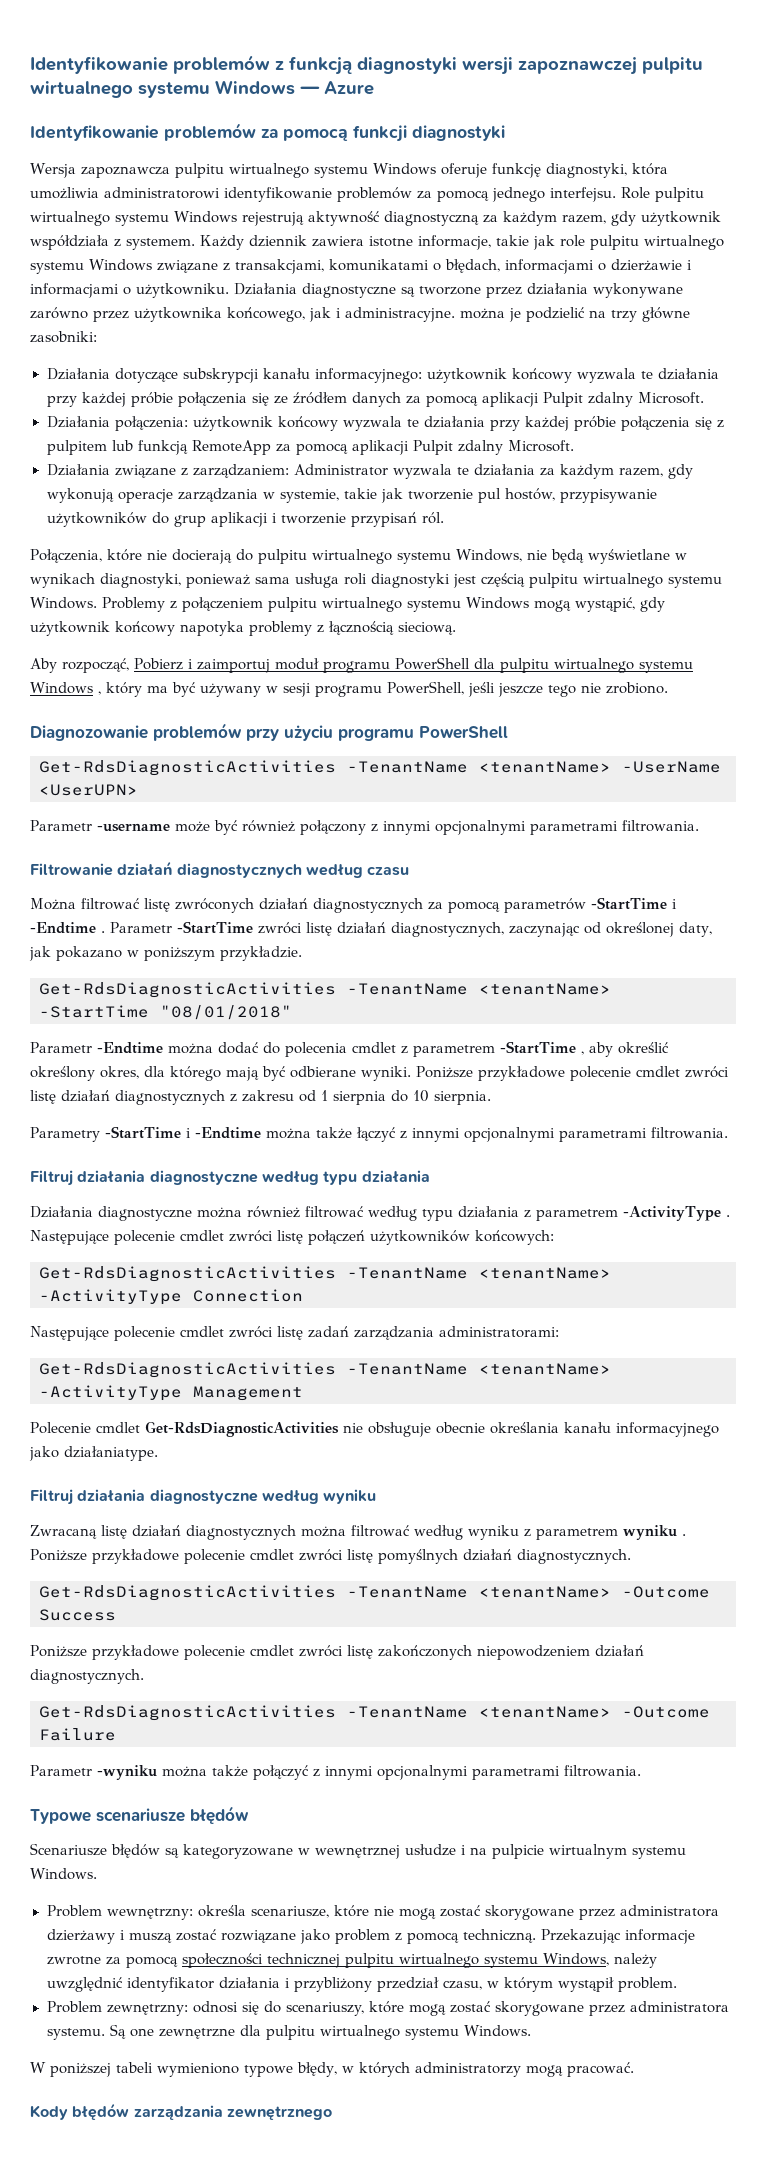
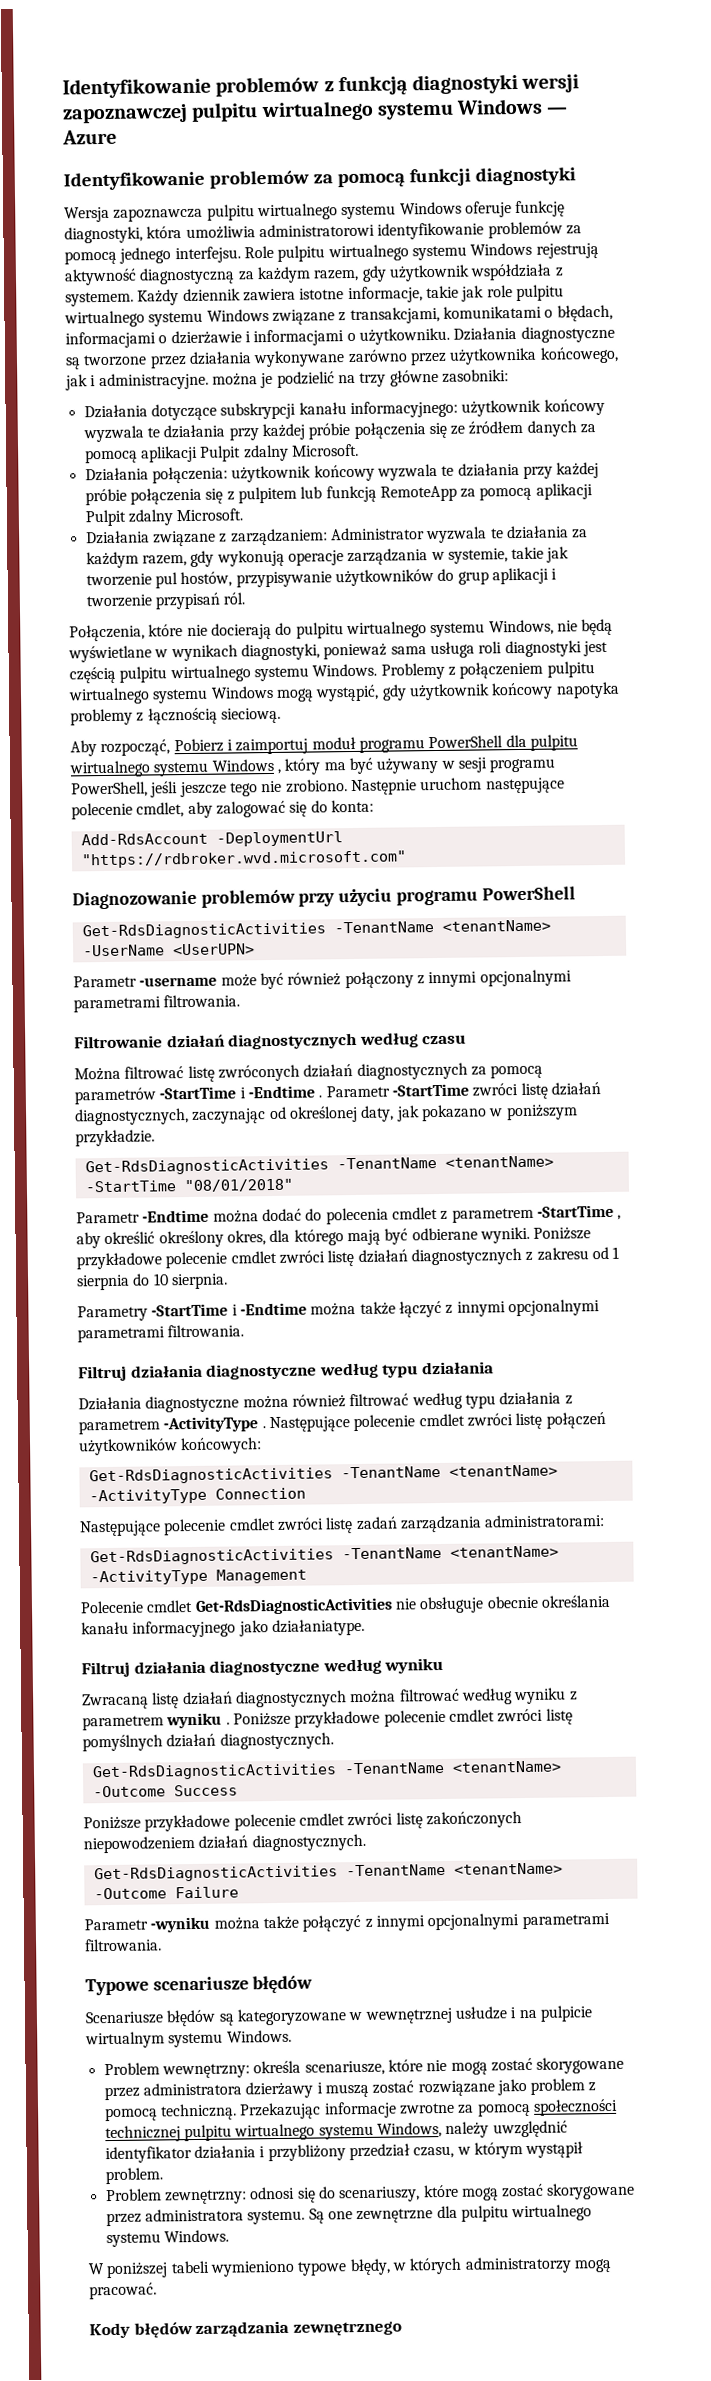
(668, 688) none -> [350,777,565,796] [71,799,374,820] [80,831,343,847] [80,850,407,869] Następnie uruchom następujące polecenie cmdlet, aby zalogować się do konta: // Add-RdsAccount -DeploymentUrl "https://rdbroker.wvd.microsoft.com"

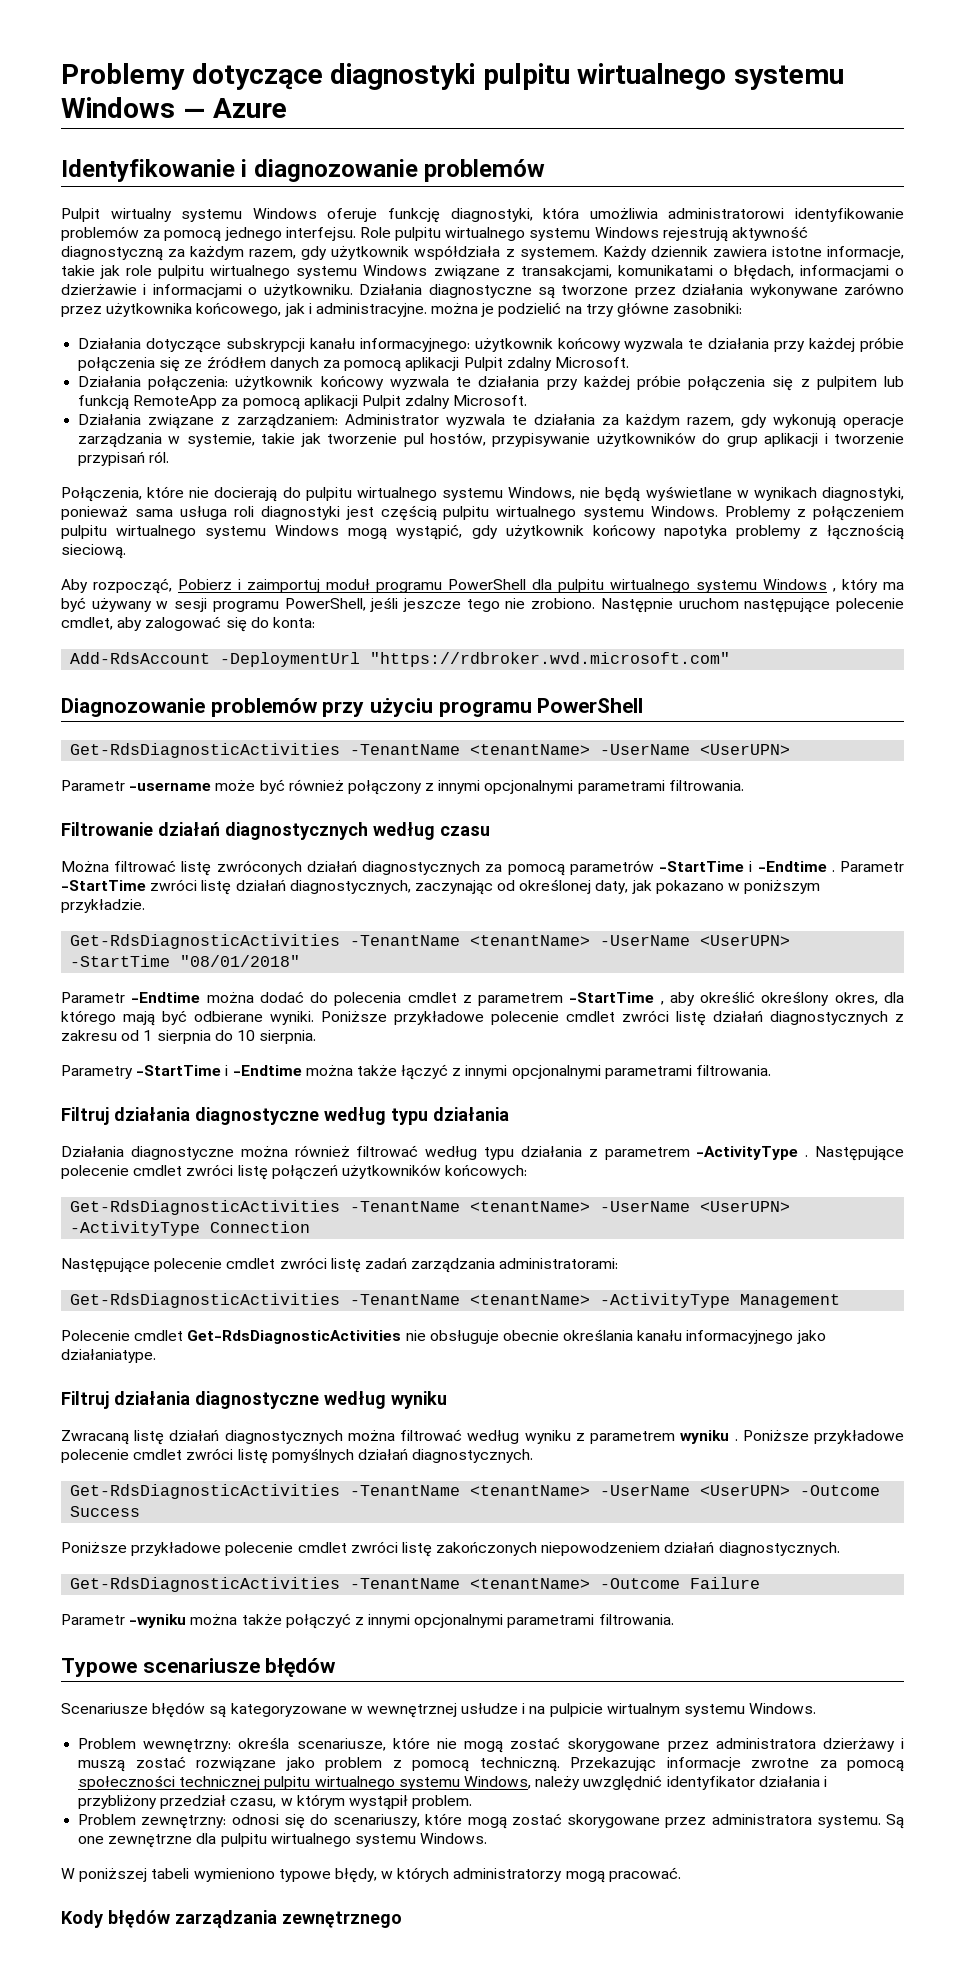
[62,73,580,99] [62,103,188,124] Identyfikowanie problemów z funkcją diagnostyki wersji zapoznawczej -> [61,63,476,90] Problemy dotyczące diagnostyki
[208,167,576,189] [64,203,338,223] problemów za pomocą funkcji diagnostyki // Wersja zapoznawcza pulpitu wirtualnego -> [241,159,546,182] [61,208,172,222] i diagnozowanie problemów // Pulpit wirtualny
(554, 1161) none -> [600,935,791,946] -UserName <UserUPN>
(558, 1470) none -> [600,1201,791,1212] -UserName <UserUPN>
(562, 1766) none -> [600,1485,791,1496] -UserName <UserUPN>

